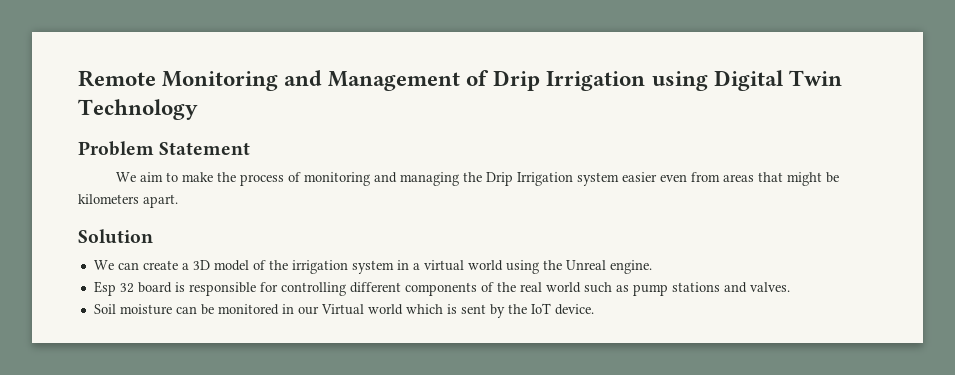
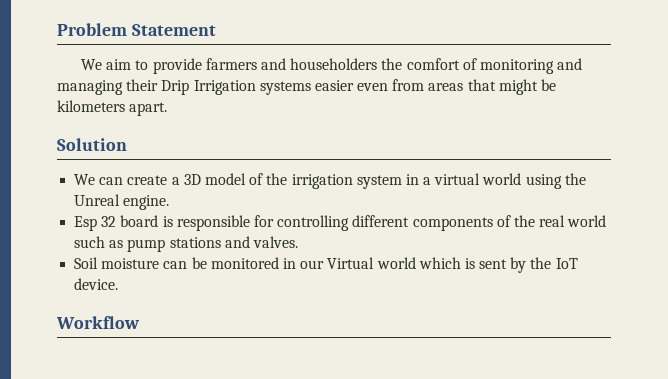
[78,70,842,91] [78,99,198,120] Remote Monitoring and Management of Drip Irrigation using Digital Twin Technology // -> (57, 29) none
[181,172,284,186] make the process -> [152,58,460,74] provide farmers and householders the comfort
[462,172,619,186] the Drip Irrigation system -> [126,79,311,95] their Drip Irrigation systems
(594, 309) none -> [56,316,140,329] // Workflow

